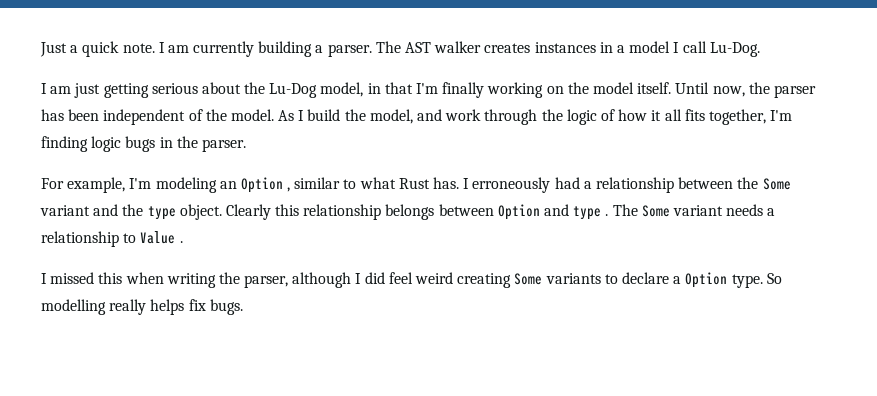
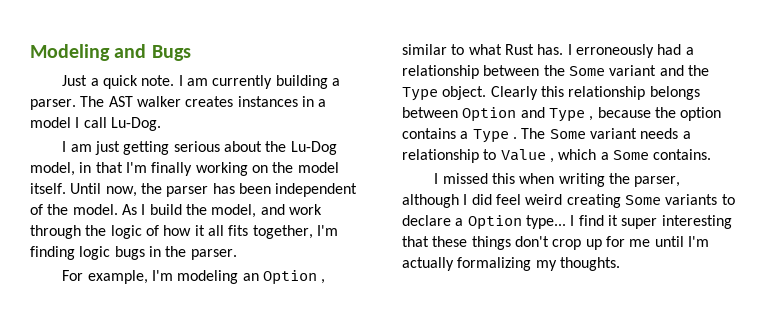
(40, 49) none -> [30,44,191,61] Modeling and Bugs //
[147,206,176,220] type -> [402,87,438,101] Type
[573,206,602,220] type -> [548,107,722,122] [402,128,509,143] Type , because the option contains a Type
[179,241,183,243] . -> [549,149,712,163] , which a Some contains.
[731,273,782,288] [41,299,243,315] type. So modelling really helps fix bugs. -> [525,215,732,229] [402,236,709,250] [402,257,620,271] type... I find it super interesting that these things don't crop up for me until I'm actually formalizing my thoughts.

